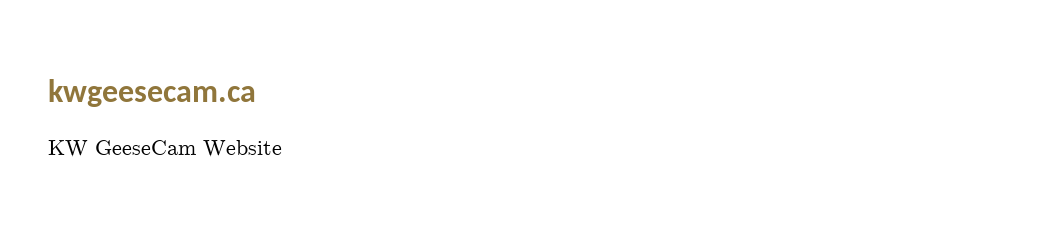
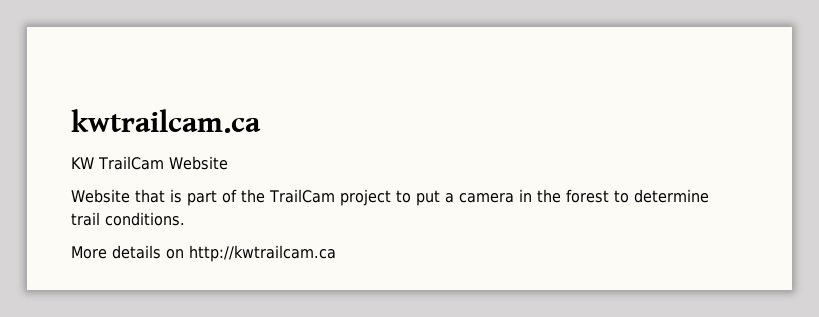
[48,79,256,107] kwgeesecam.ca -> [71,109,261,133] kwtrailcam.ca
[95,140,282,157] GeeseCam Website -> [98,156,228,170] [71,189,709,206] [71,212,185,226] [71,245,336,262] TrailCam Website // Website that is part of the TrailCam project to put a camera in the forest to determine trail conditions. // More details on http://kwtrailcam.ca

